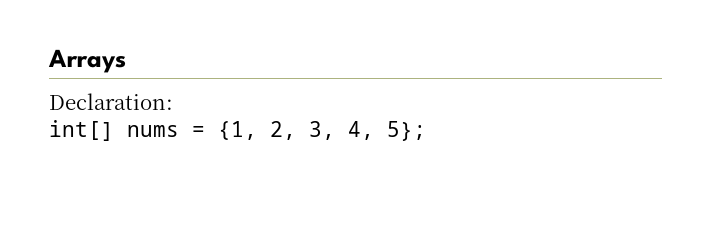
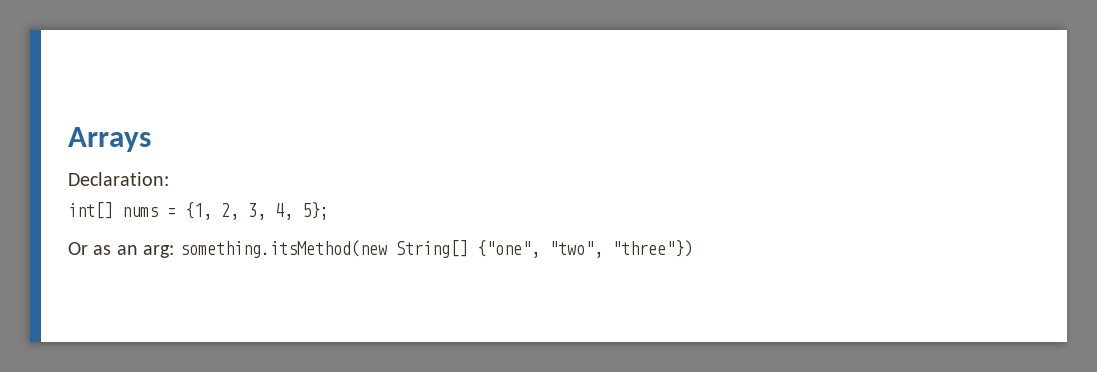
(426, 131) none -> [68,240,693,258] // Or as an arg: something.itsMethod(new String[] {"one", "two", "three"})

